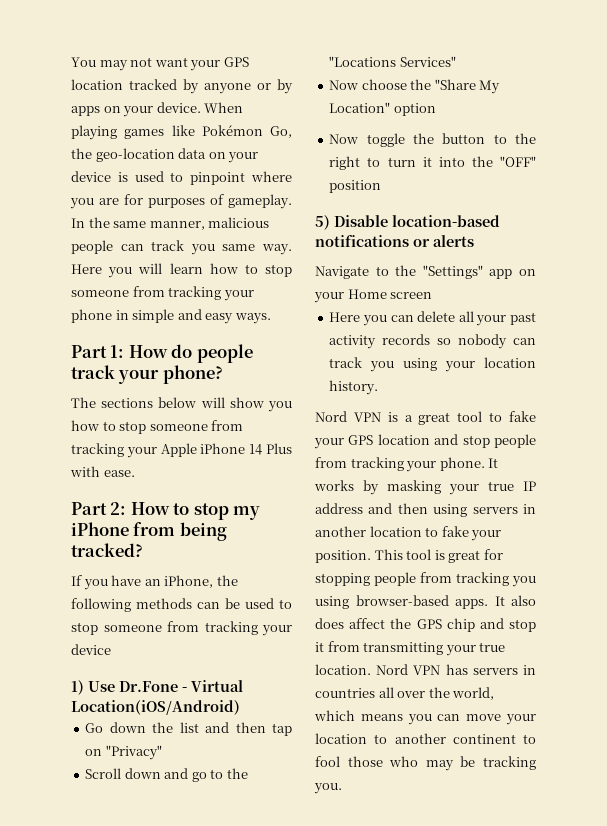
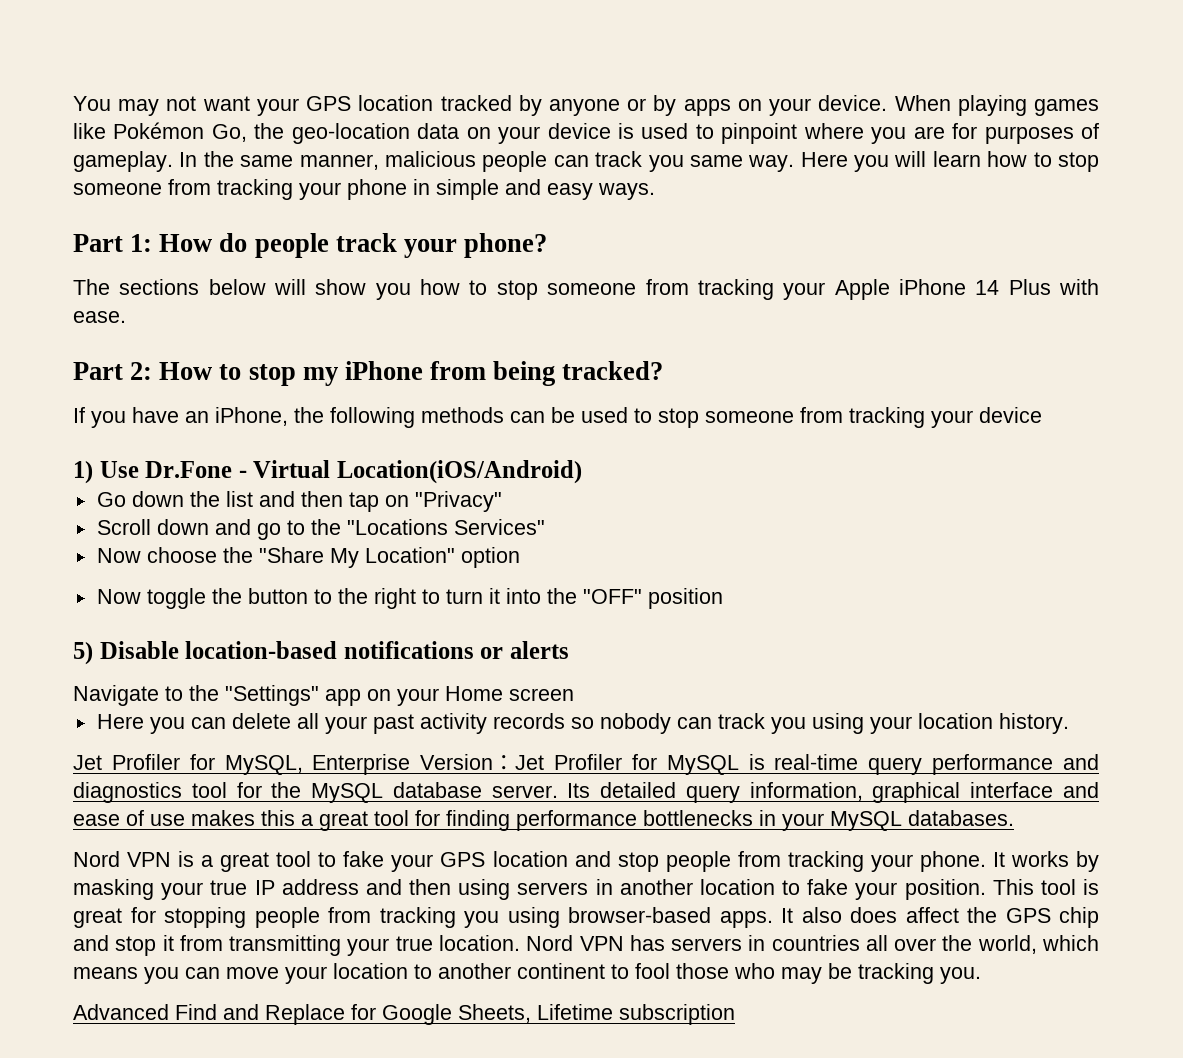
(379, 387) none -> [73,754,1099,775] [73,782,1099,803] [73,810,1014,831] // Jet Profiler for MySQL, Enterprise Version：Jet Profiler for MySQL is real-time query performance and diagnostics tool for the MySQL database server. Its detailed query information, graphical interface and ease of use makes this a great tool for finding performance bottlenecks in your MySQL databases.
(342, 788) none -> [73,1004,735,1025] // Advanced Find and Replace for Google Sheets, Lifetime subscription

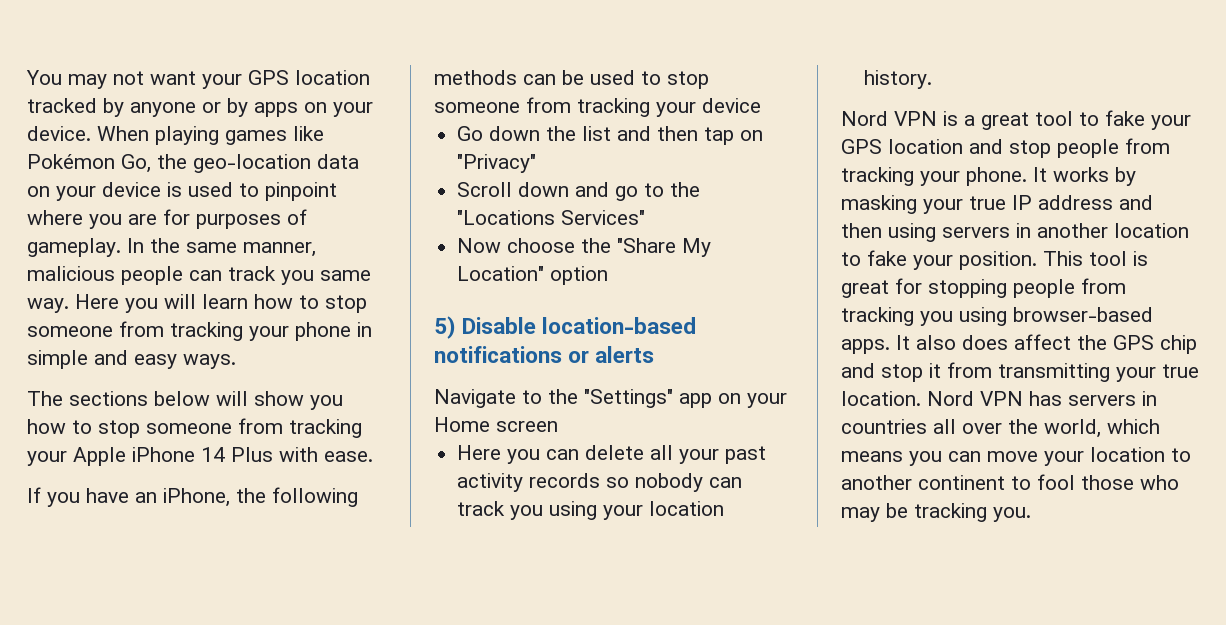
[73,233,548,258] // Part 1: How do people track your phone? -> (236, 361) none
[73,361,664,386] // Part 2: How to stop my iPhone from being tracked? -> (373, 456) none
[73,460,583,484] // 1) Use Dr.Fone - Virtual Location(iOS/Android) -> (761, 105) none
[96,588,723,609] // Now toggle the button to the right to turn it into the "OFF" position -> (609, 275) none
[73,754,1099,775] [73,782,1099,803] [73,810,1014,831] // Jet Profiler for MySQL, Enterprise Version：Jet Profiler for MySQL is real-time query performance and diagnostics tool for the MySQL database server. Its detailed query information, graphical interface and ease of use makes this a great tool for finding performance bottlenecks in your MySQL databases. -> (933, 79) none
[73,1004,735,1025] // Advanced Find and Replace for Google Sheets, Lifetime subscription -> (1031, 514) none

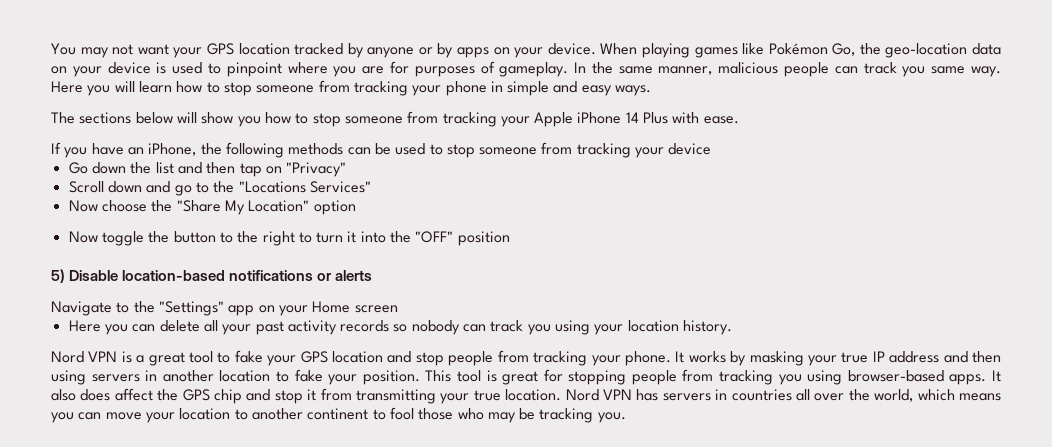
(609, 275) none -> [68,231,510,246] // Now toggle the button to the right to turn it into the "OFF" position

